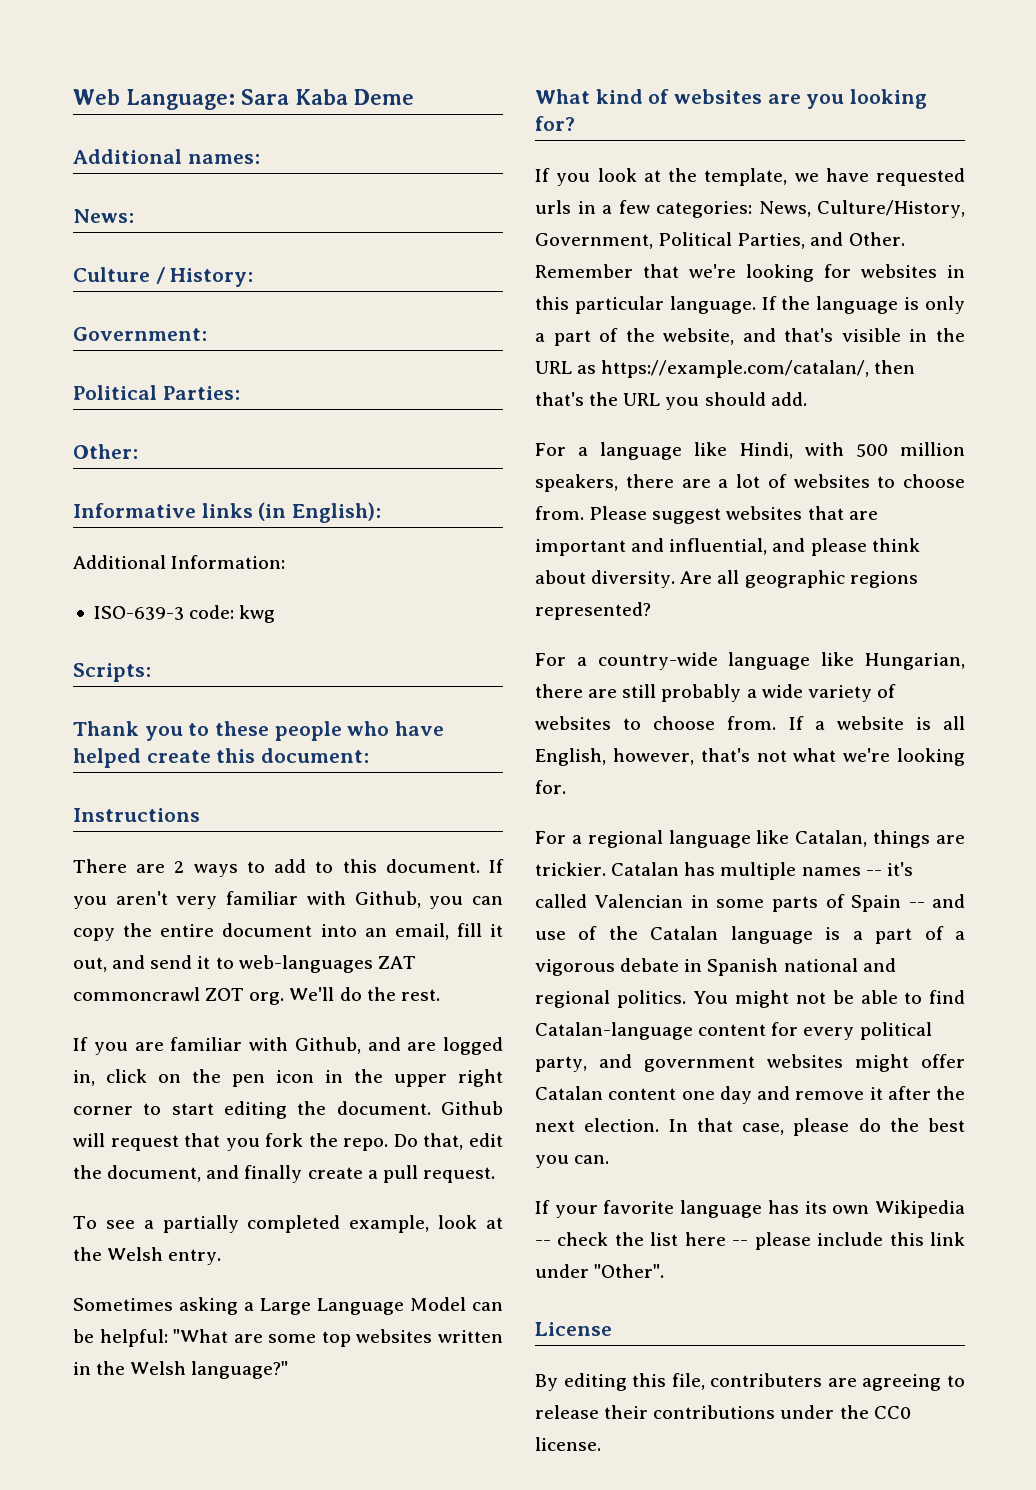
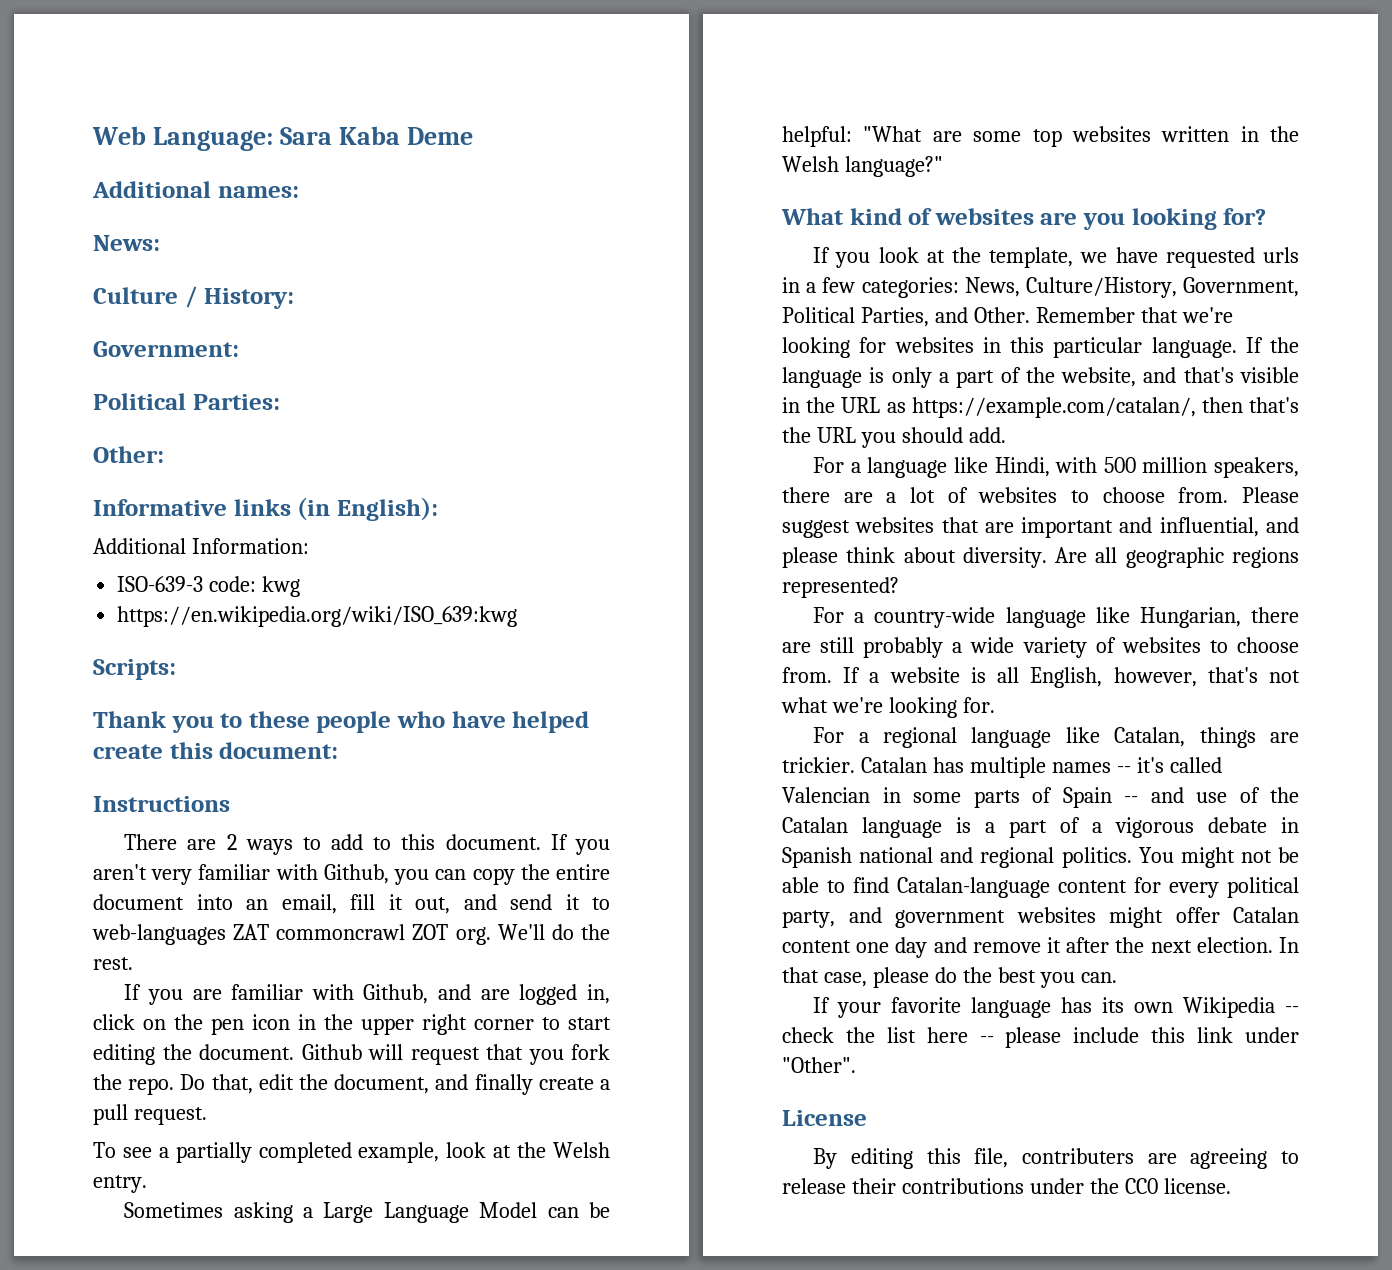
(276, 614) none -> [117,606,518,627] // https://en.wikipedia.org/wiki/ISO_639:kwg

